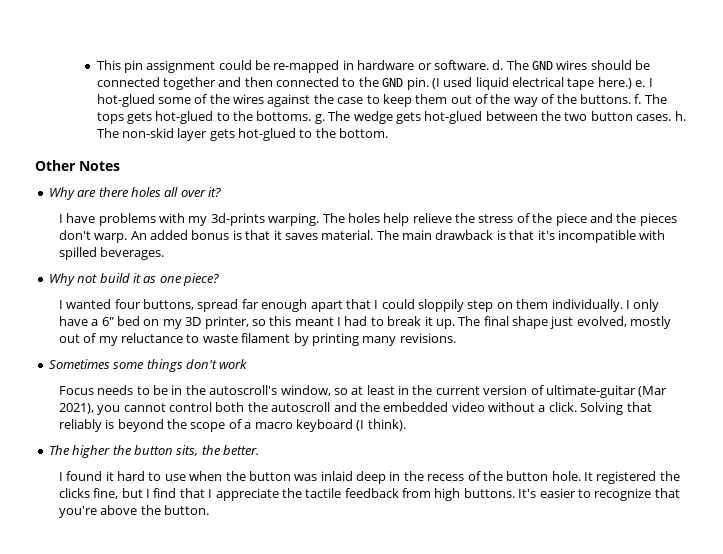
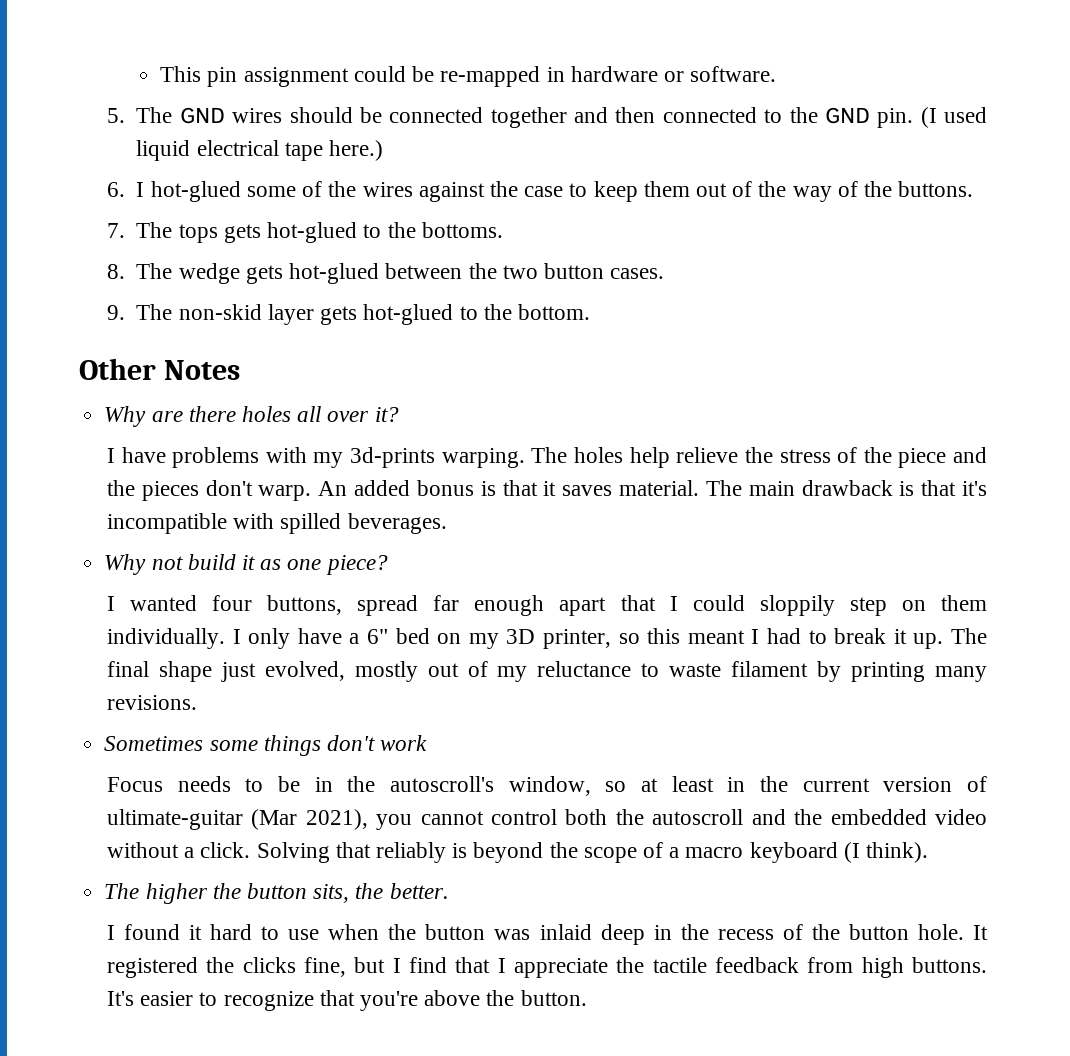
[492,60,504,70] d. -> [106,108,125,123] // 5.
[635,80,646,87] e. -> [106,182,125,197] // 6.
[634,94,642,104] f. -> [106,223,125,238] // 7.
[314,114,325,124] g. -> [106,264,125,279] // 8.
[674,111,686,121] h. -> [106,305,125,320] // 9.

